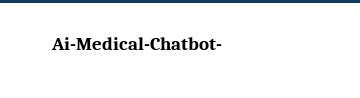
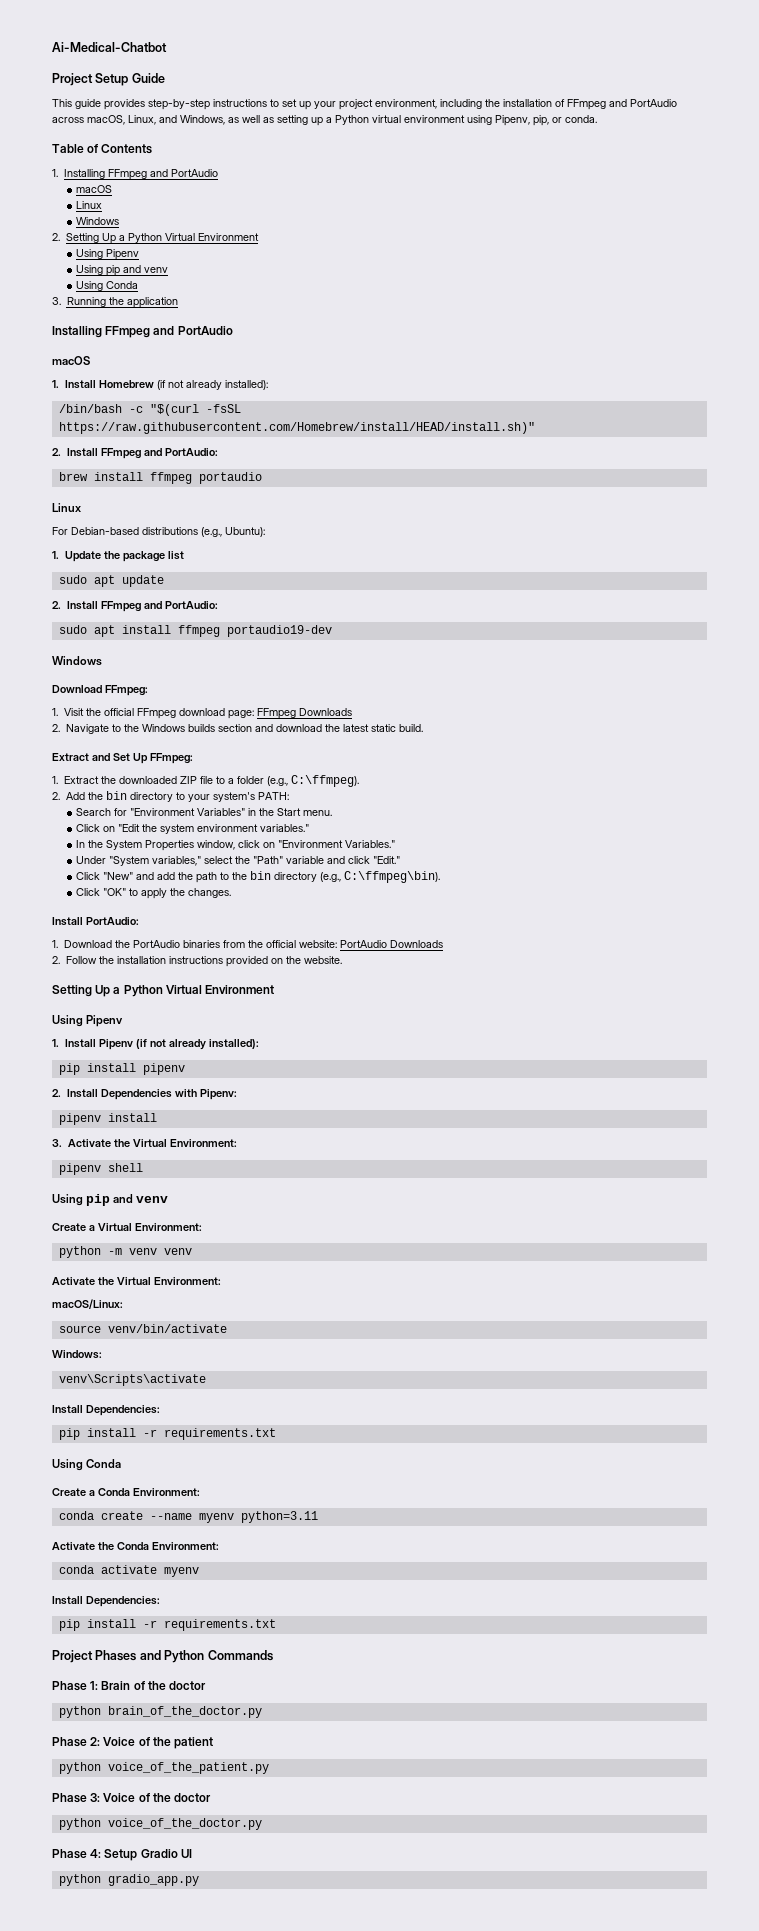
[51,37,222,50] Ai-Medical-Chatbot- -> [52,42,167,52] [52,73,165,86] [52,99,677,110] [52,115,597,126] [52,144,153,154] [52,169,219,180] [76,185,113,193] [76,201,103,209] [76,217,120,225] [52,233,259,244] [76,249,140,260] [76,265,169,276] [76,281,139,291] [52,297,178,308] [52,326,233,338] [52,356,90,365] [52,380,268,390] [58,404,241,416] [58,422,535,434] [52,448,218,459] [58,472,262,484] [52,503,81,512] [52,527,265,537] [52,551,184,562] [58,575,164,587] [52,601,218,612] [58,625,332,637] [52,656,102,666] [52,685,148,696] [52,708,353,719] [52,724,423,734] [52,753,193,764] [52,775,360,787] [52,791,289,802] [76,808,333,816] [76,824,310,834] [76,840,396,851] [76,856,401,866] [76,871,441,883] [76,888,232,899] [52,917,139,926] [52,940,444,948] [52,956,342,967] [52,985,275,997] [52,1015,124,1027] [52,1039,259,1050] [58,1063,185,1075] [52,1089,237,1100] [58,1113,157,1125] [52,1139,237,1147] [58,1163,143,1175] [52,1194,169,1206] [52,1223,202,1231] [58,1246,192,1258] [52,1277,221,1285] [52,1299,123,1309] [58,1324,227,1333] [52,1350,102,1359] [58,1374,206,1386] [52,1405,160,1416] [58,1428,276,1440] [52,1459,122,1471] [52,1488,200,1496] [58,1511,318,1523] [52,1542,219,1550] [58,1565,199,1577] [52,1596,160,1607] [58,1619,276,1631] [52,1650,273,1663] [52,1681,207,1691] [58,1706,262,1718] [52,1737,214,1749] [58,1762,269,1774] [52,1793,212,1803] [58,1818,262,1830] [52,1849,192,1861] [58,1874,199,1886] Ai-Medical-Chatbot // Project Setup Guide // This guide provides step-by-step instructions to set up your project environment, including the installation of FFmpeg and PortAudio across macOS, Linux, and Windows, as well as setting up a Python virtual environment using Pipenv, pip, or conda. // Table of Contents // 1. Installing FFmpeg and PortAudio // macOS // Linux // Windows // 2. Setting Up a Python Virtual Environment // Using Pipenv // Using pip and venv // Using Conda // 3. Running the application // Installing FFmpeg and PortAudio // macOS // 1. Install Homebrew (if not already installed): // /bin/bash -c "$(curl -fsSL https://raw.githubusercontent.com/Homebrew/install/HEAD/install.sh)" // 2. Install FFmpeg and PortAudio: // brew install ffmpeg portaudio // Linux // For Debian-based distributions (e.g., Ubuntu): // 1. Update the package list // sudo apt update // 2. Install FFmpeg and PortAudio: // sudo apt install ffmpeg portaudio19-dev // Windows // Download FFmpeg: // 1. Visit the official FFmpeg download page: FFmpeg Downloads // 2. Navigate to the Windows builds section and download the latest static build. // Extract and Set Up FFmpeg: // 1. Extract the downloaded ZIP file to a folder (e.g., C:\ffmpeg). // 2. Add the bin directory to your system's PATH: // Search for "Environment Variables" in the Start menu. // Click on "Edit the system environment variables." // In the System Properties window, click on "Environment Variables." // Under "System variables," select the "Path" variable and click "Edit." // Click "New" and add the path to the bin directory (e.g., C:\ffmpeg\bin). // Click "OK" to apply the changes. // Install PortAudio: // 1. Download the PortAudio binaries from the official website: PortAudio Downloads // 2. Follow the installation instructions provided on the website. // Setting Up a Python Virtual Environment // Using Pipenv // 1. Install Pipenv (if not already installed): // pip install pipenv // 2. Install Dependencies with Pipenv: // pipenv install // 3. Activate the Virtual Environment: // pipenv shell // Using pip and venv // Create a Virtual Environment: // python -m venv venv // Activate the Virtual Environment: // macOS/Linux: // source venv/bin/activate // Windows: // venv\Scripts\activate // Install Dependencies: // pip install -r requirements.txt // Using Conda // Create a Conda Environment: // conda create --name myenv python=3.11 // Activate the Conda Environment: // conda activate myenv // Install Dependencies: // pip install -r requirements.txt // Project Phases and Python Commands // Phase 1: Brain of the doctor // python brain_of_the_doctor.py // Phase 2: Voice of the patient // python voice_of_the_patient.py // Phase 3: Voice of the doctor // python voice_of_the_doctor.py // Phase 4: Setup Gradio UI // python gradio_app.py

